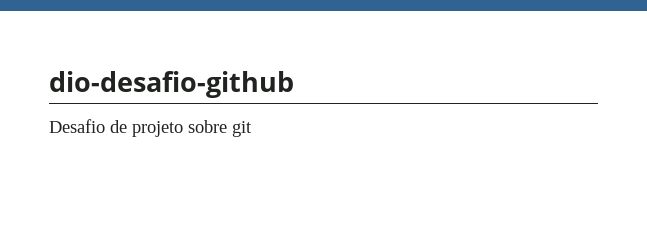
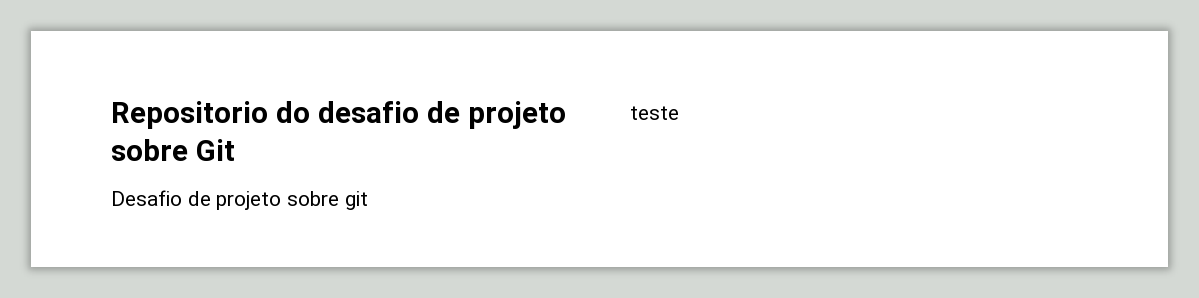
[49,71,294,98] dio-desafio-github -> [111,101,566,129] [111,139,235,161] Repositorio do desafio de projeto sobre Git
(252, 129) none -> [630,106,679,120] // teste

